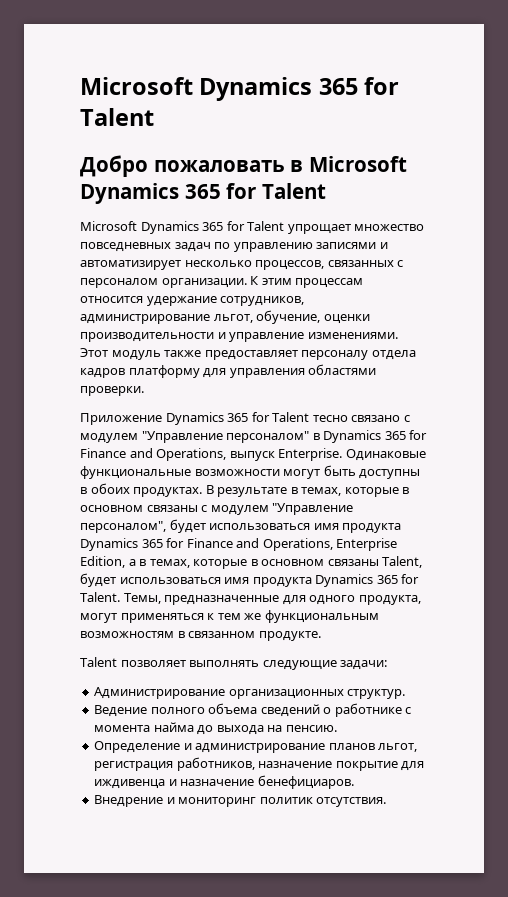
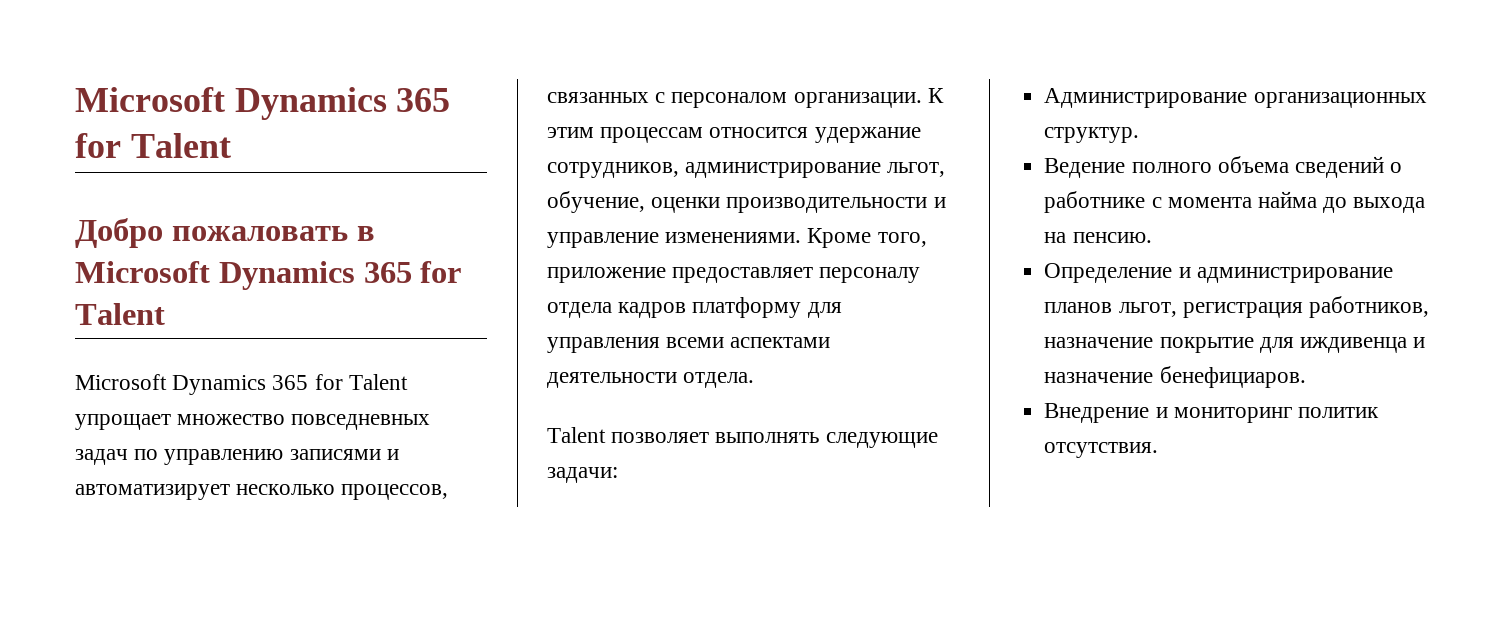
[80,348,202,360] Этот модуль также -> [807,228,927,248] [547,267,666,283] Кроме того, приложение
[308,364,377,375] [80,386,144,396] [80,412,410,425] [80,430,428,443] [80,448,426,461] [80,465,421,479] [80,483,410,497] [80,503,354,515] [80,519,402,533] [80,538,398,551] [80,556,423,569] [80,573,420,587] [80,592,421,605] [80,610,379,623] [80,631,321,641] областями проверки. // Приложение Dynamics 365 for Talent тесно связано с модулем "Управление персоналом" в Dynamics 365 for Finance and Operations, выпуск Enterprise. Одинаковые функциональные возможности могут быть доступны в обоих продуктах. В результате в темах, которые в основном связаны с модулем "Управление персоналом", будет использоваться имя продукта Dynamics 365 for Finance and Operations, Enterprise Edition, а в темах, которые в основном связаны Talent, будет использоваться имя продукта Dynamics 365 for Talent. Темы, предназначенные для одного продукта, могут применяться к тем же функциональным возможностям в связанном продукте. -> [666,337,831,348] [547,372,755,388] всеми аспектами деятельности отдела.

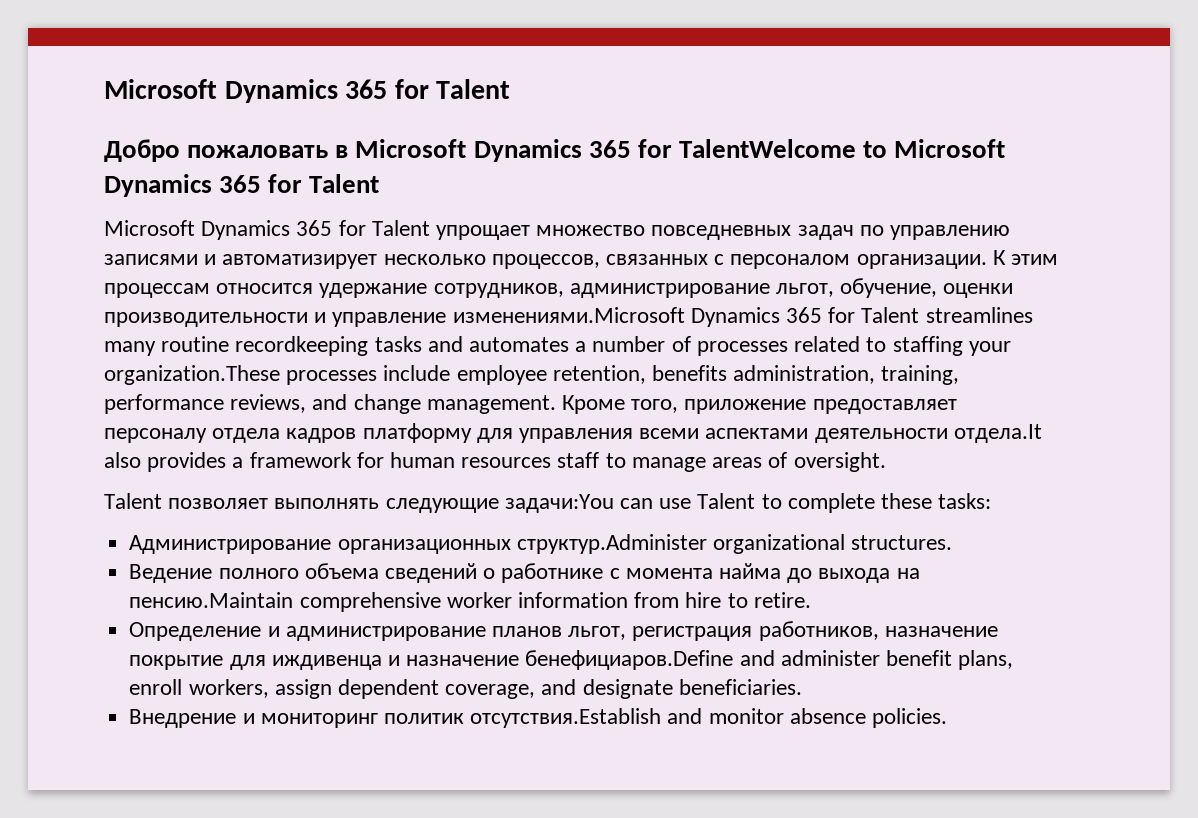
(462, 272) none -> [679,139,1006,158] [104,174,303,197] TalentWelcome to Microsoft Dynamics 365 for
[665,232,802,243] изменениями. -> [452,307,1033,327] [104,336,1011,356] [104,365,960,385] [104,394,556,414] изменениями.Microsoft Dynamics 365 for Talent streamlines many routine recordkeeping tasks and automates a number of processes related to staffing your organization.These processes include employee retention, benefits administration, training, performance reviews, and change management.
[683,372,755,388] [547,427,938,448] [547,467,618,483] отдела. // Talent позволяет выполнять следующие задачи: -> [953,424,1042,443] [104,452,886,472] [104,493,992,513] отдела.It also provides a framework for human resources staff to manage areas of oversight. // Talent позволяет выполнять следующие задачи:You can use Talent to complete these tasks:
[1044,127,1140,143] структур. -> [516,534,953,554] структур.Administer organizational structures.
[1072,232,1152,243] пенсию. -> [129,592,811,612] пенсию.Maintain comprehensive worker information from hire to retire.
[1159,366,1306,388] бенефициаров. -> [525,650,1014,670] [129,679,802,699] бенефициаров.Define and administer benefit plans, enroll workers, assign dependent coverage, and designate beneficiaries.
[1044,442,1159,458] отсутствия. -> [470,708,947,728] отсутствия.Establish and monitor absence policies.

